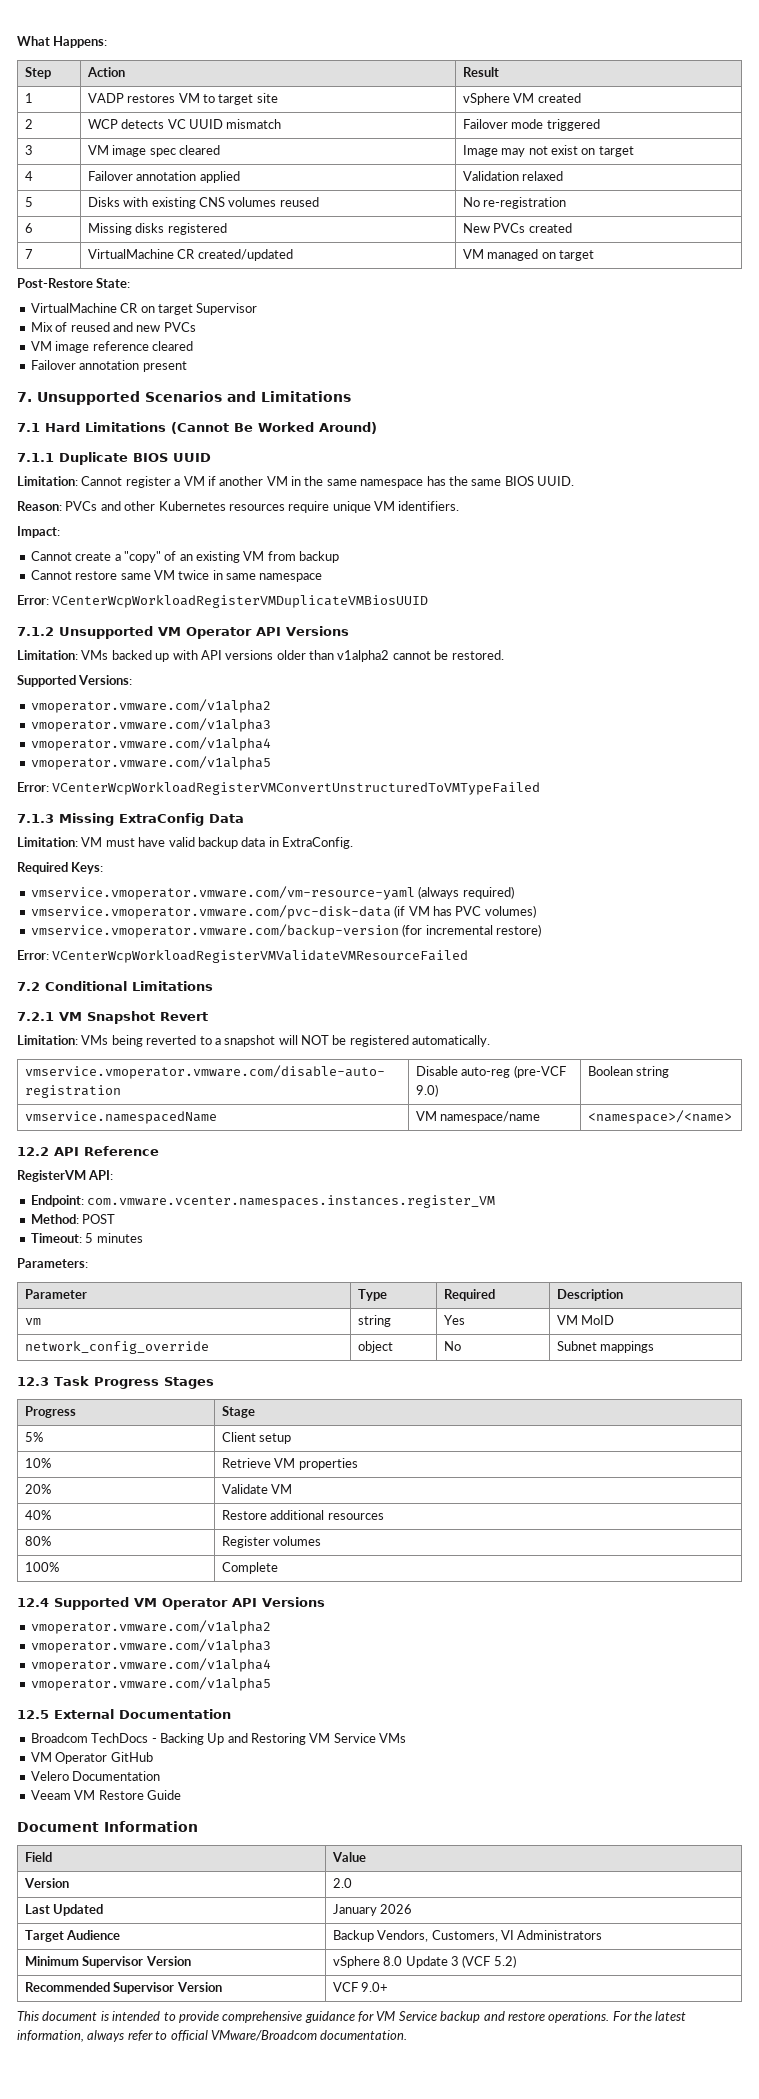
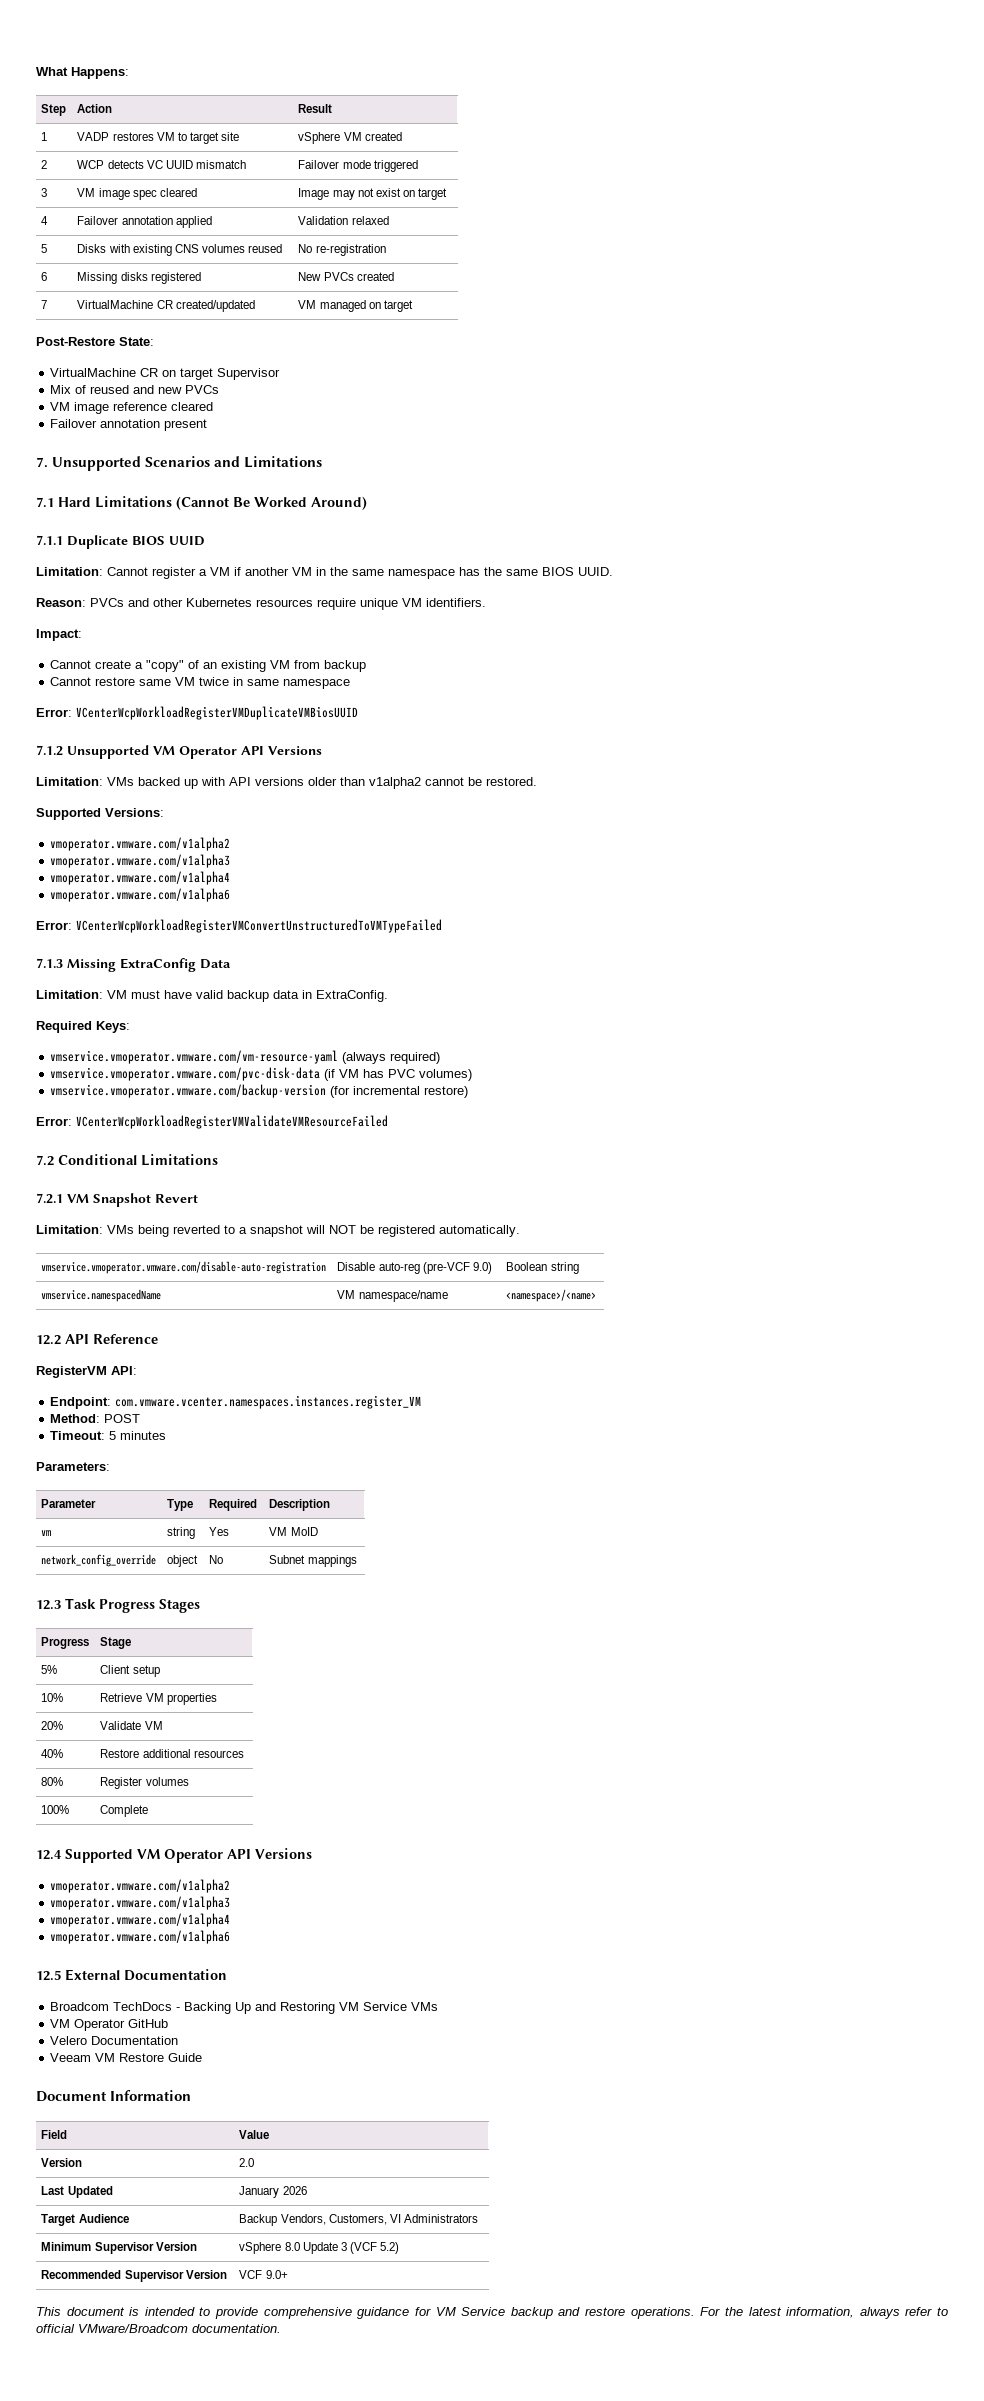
[30,756,271,770] vmoperator.vmware.com/v1alpha5 -> [50,888,231,902] vmoperator.vmware.com/v1alpha6
[30,1677,271,1691] vmoperator.vmware.com/v1alpha5 -> [50,1930,231,1944] vmoperator.vmware.com/v1alpha6

